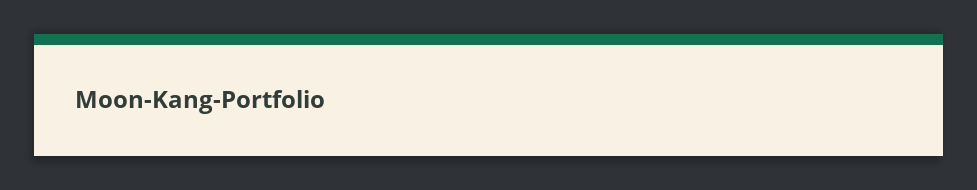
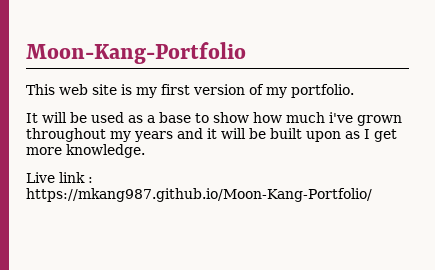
(325, 102) none -> [26,84,354,98] [26,112,402,126] [26,128,397,142] [26,144,145,158] [26,172,93,183] [26,188,372,202] // This web site is my first version of my portfolio. // It will be used as a base to show how much i've grown throughout my years and it will be built upon as I get more knowledge. // Live link : https://mkang987.github.io/Moon-Kang-Portfolio/

